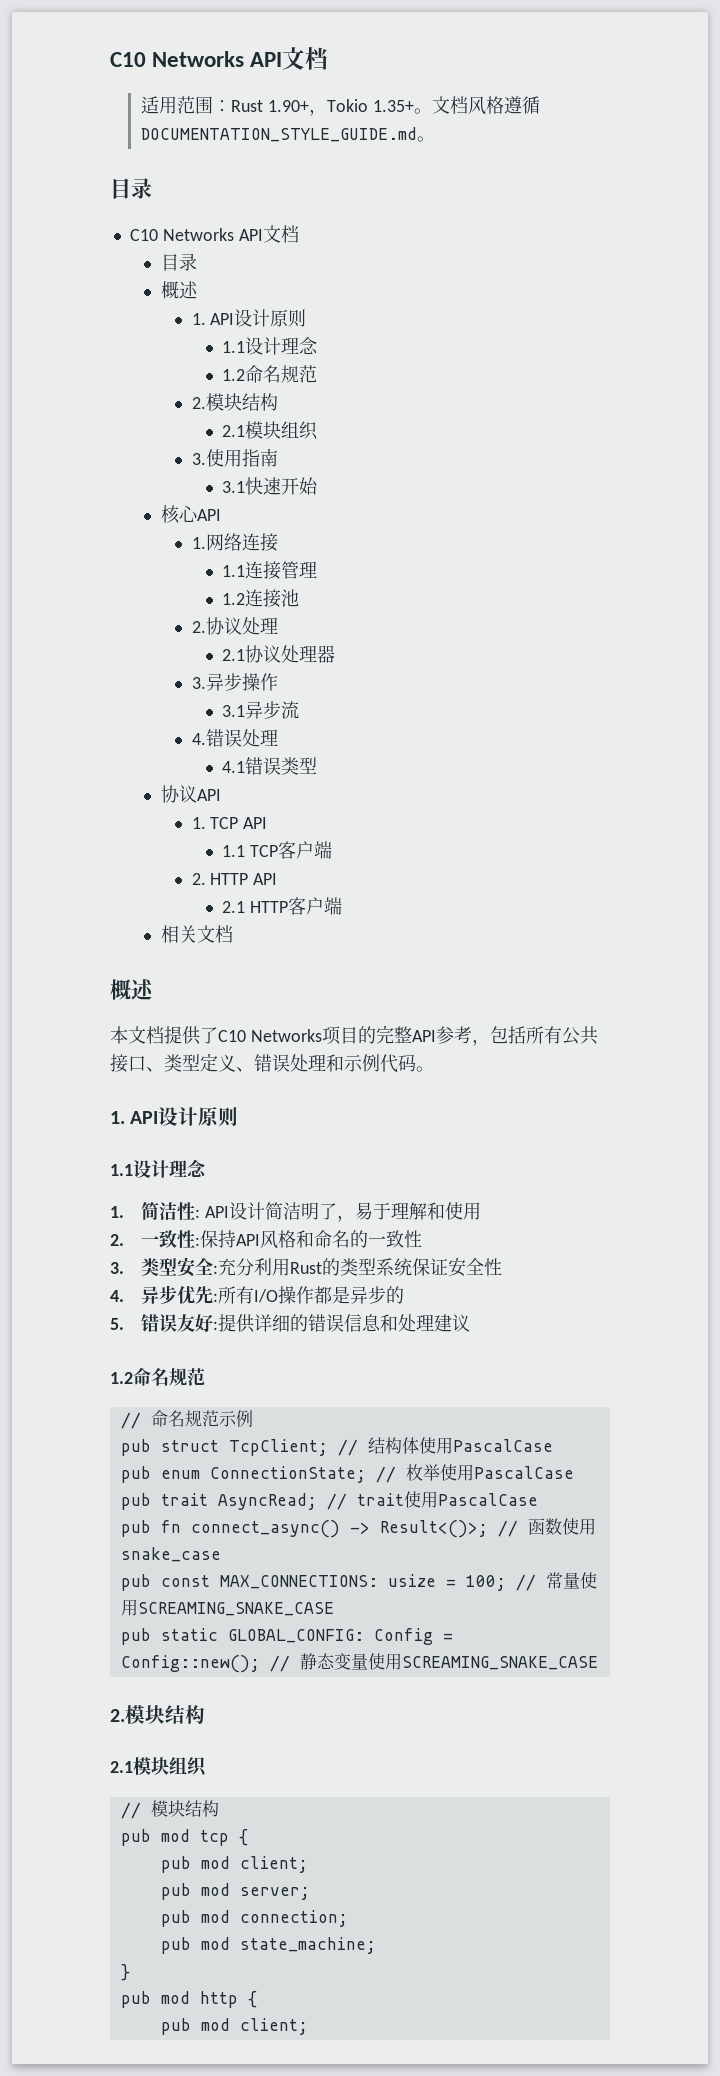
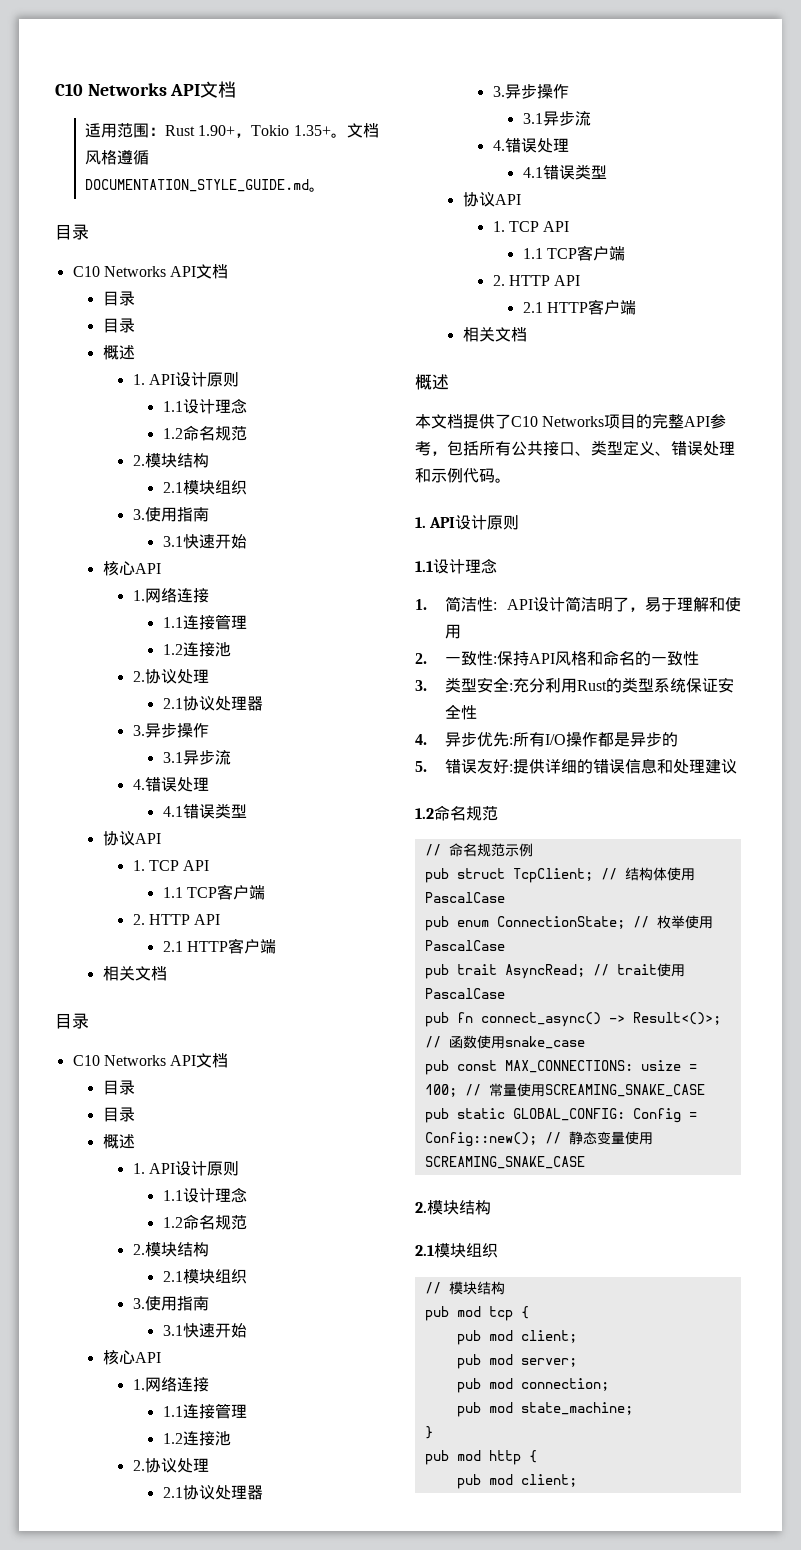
(197, 262) none -> [102,318,135,333] [102,345,135,360] [132,372,239,387] [162,398,247,414] [162,425,247,441] [132,453,209,468] [162,480,247,495] [132,507,209,522] [162,534,247,549] [102,561,161,576] [132,588,209,603] [162,614,247,630] [162,642,231,657] [132,669,209,684] [162,696,263,711] [132,723,209,738] [162,750,231,765] [132,777,209,792] [162,803,247,819] [102,831,161,846] [132,860,210,871] [162,884,265,900] [132,914,221,925] [162,938,276,954] [102,966,167,981] [55,1013,89,1029] [72,1053,229,1068] [102,1080,135,1095] [102,1107,135,1122] // 目录 // 概述 // 1. API设计原则 // 1.1设计理念 // 1.2命名规范 // 2.模块结构 // 2.1模块组织 // 3.使用指南 // 3.1快速开始 // 核心API // 1.网络连接 // 1.1连接管理 // 1.2连接池 // 2.协议处理 // 2.1协议处理器 // 3.异步操作 // 3.1异步流 // 4.错误处理 // 4.1错误类型 // 协议API // 1. TCP API // 1.1 TCP客户端 // 2. HTTP API // 2.1 HTTP客户端 // 相关文档 // 目录 // C10 Networks API文档 // 目录 // 目录

